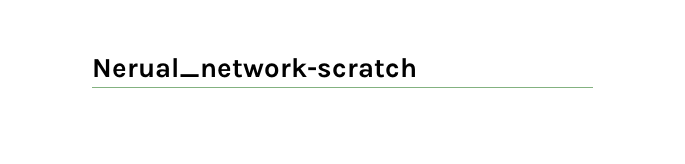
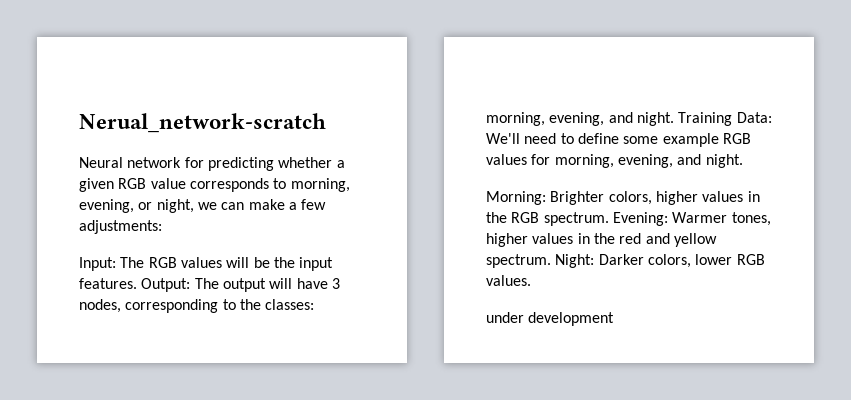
(417, 68) none -> [79,157,345,171] [79,178,350,192] [79,199,327,213] [79,220,162,234] [79,257,334,271] [79,278,340,292] [79,299,315,313] [486,112,772,126] [486,133,751,147] [486,154,743,168] [486,191,760,205] [486,212,771,226] [486,233,717,247] [486,254,765,268] [486,275,531,286] [486,312,615,326] // Neural network for predicting whether a given RGB value corresponds to morning, evening, or night, we can make a few adjustments: // Input: The RGB values will be the input features. Output: The output will have 3 nodes, corresponding to the classes: morning, evening, and night. Training Data: We'll need to define some example RGB values for morning, evening, and night. // Morning: Brighter colors, higher values in the RGB spectrum. Evening: Warmer tones, higher values in the red and yellow spectrum. Night: Darker colors, lower RGB values. // under development

